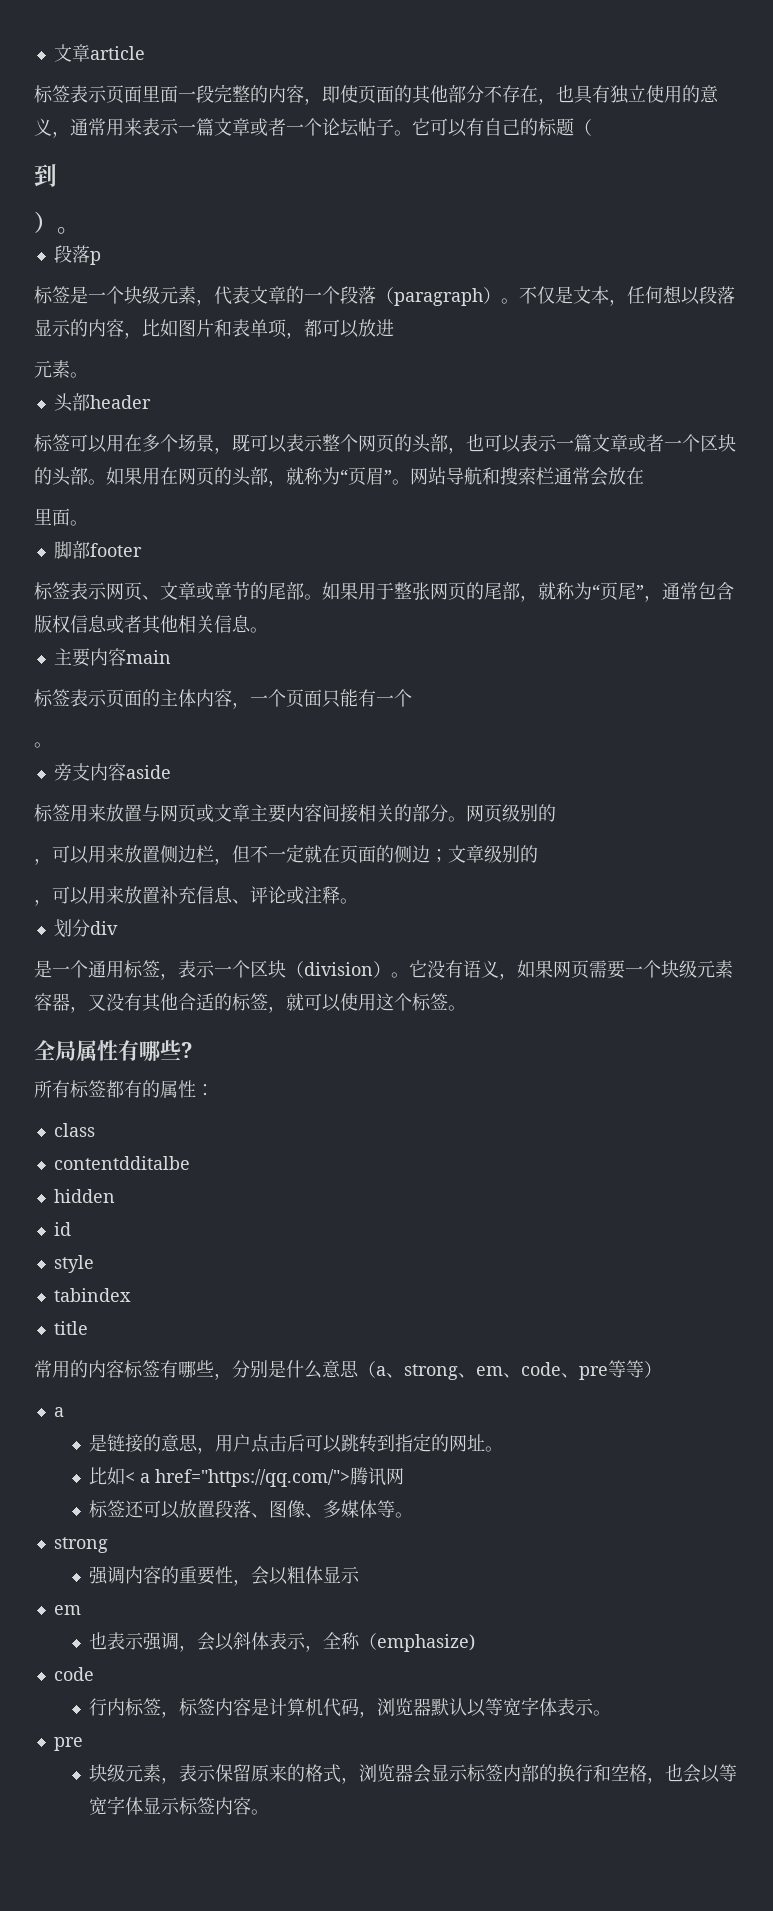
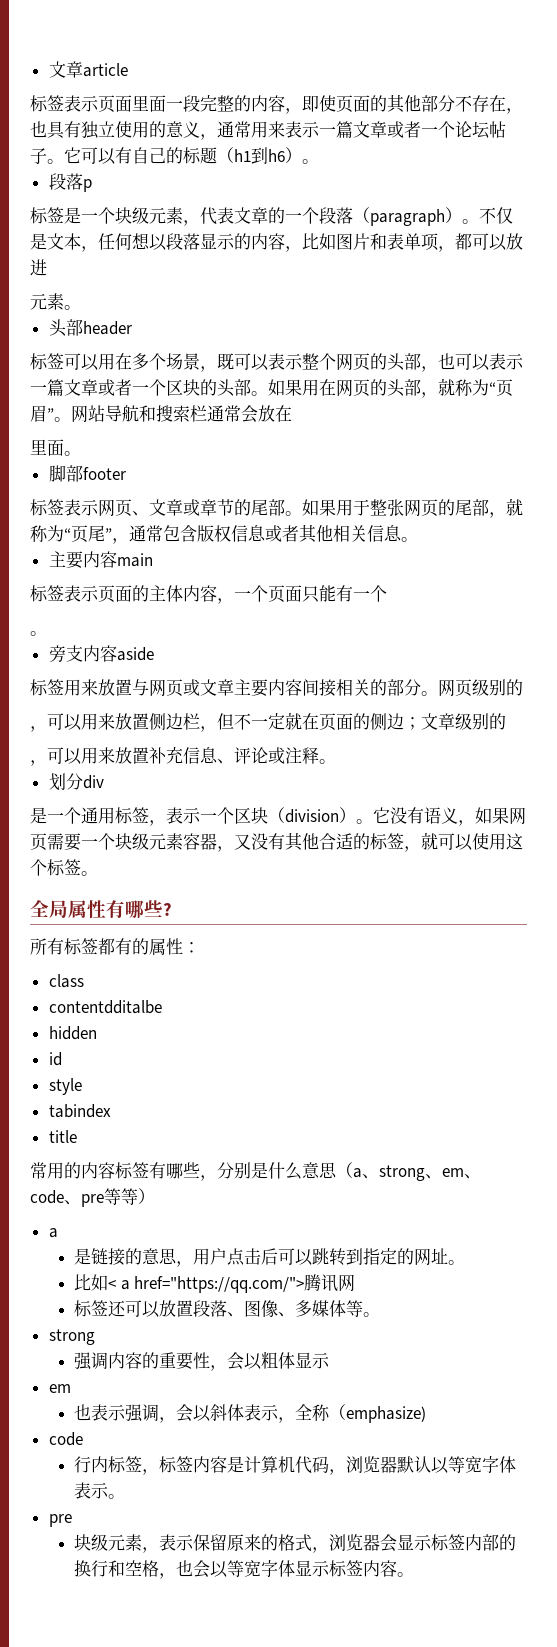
[34,164,57,187] // 到 // -> [234,147,285,164] h1到h6

